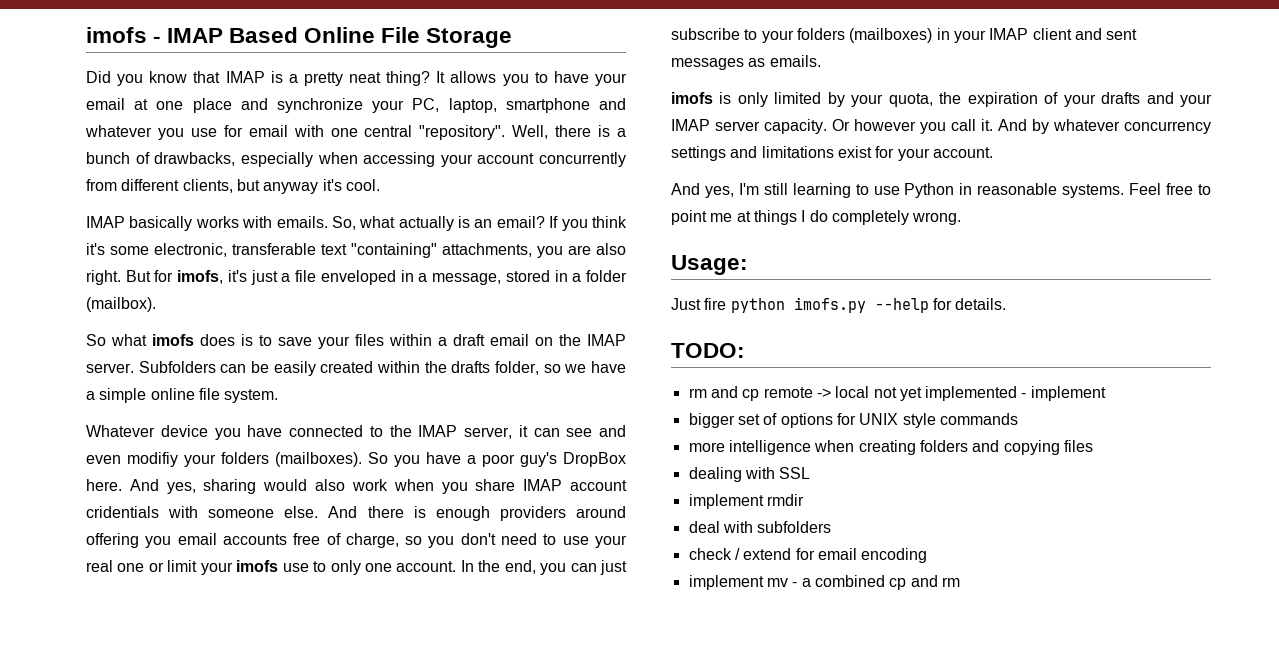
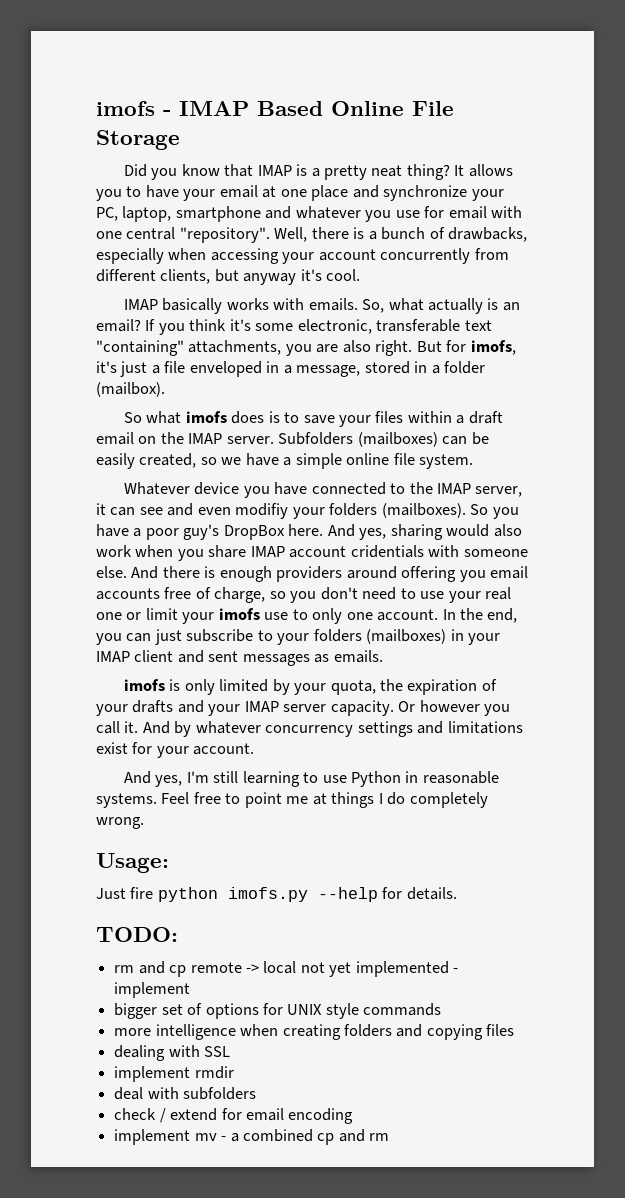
(216, 367) none -> [357,432,438,447] (mailboxes)
[320,361,539,375] created within the drafts folder, -> [139,453,197,468] created,

